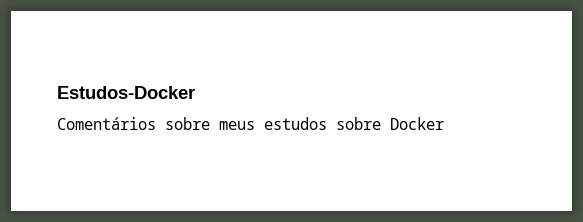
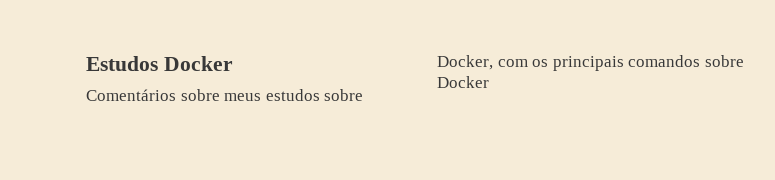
[57,86,195,99] Estudos-Docker -> [86,56,233,71] Estudos Docker
(381, 123) none -> [437,55,744,71] Docker, com os principais comandos sobre

